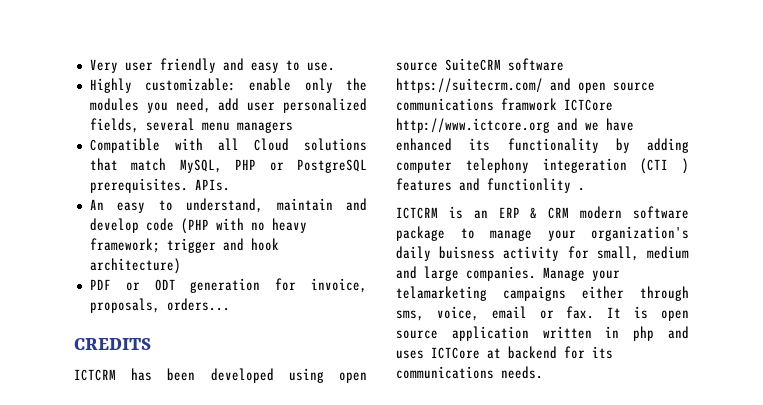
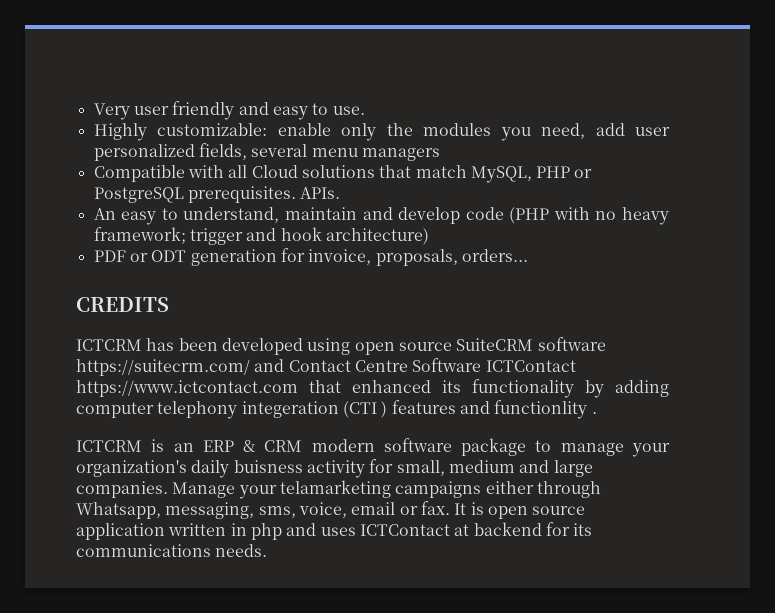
[578,82,655,93] [396,98,613,111] [396,118,634,133] open source communications framwork ICTCore http://www.ictcore.org and we have -> [288,358,576,372] [76,380,341,397] Contact Centre Software ICTContact https://www.ictcontact.com that
(689, 293) none -> [76,502,255,519] Whatsapp, messaging,
[431,347,480,359] ICTCore -> [359,524,450,536] ICTContact

